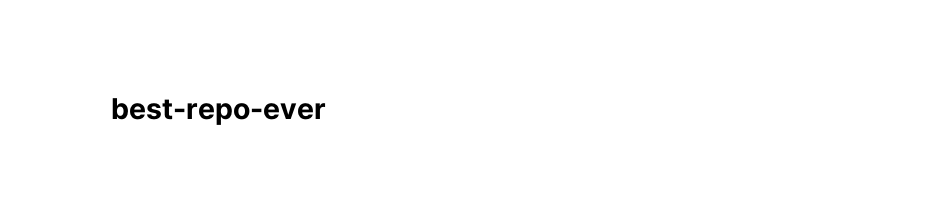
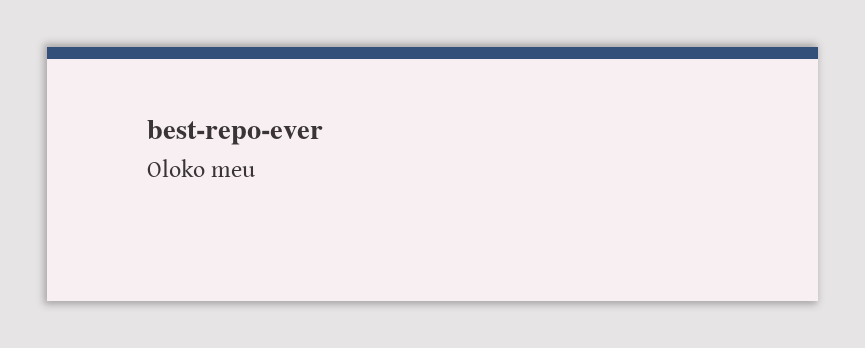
(326, 111) none -> [147,159,256,177] // Oloko meu

